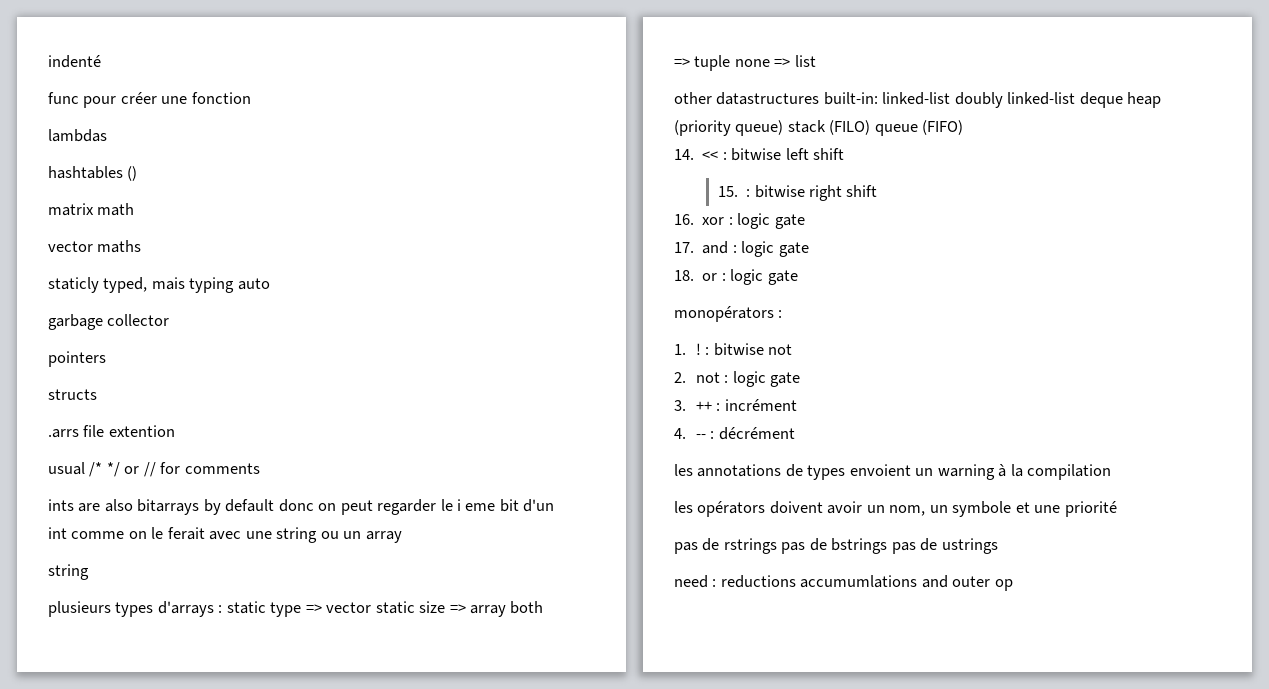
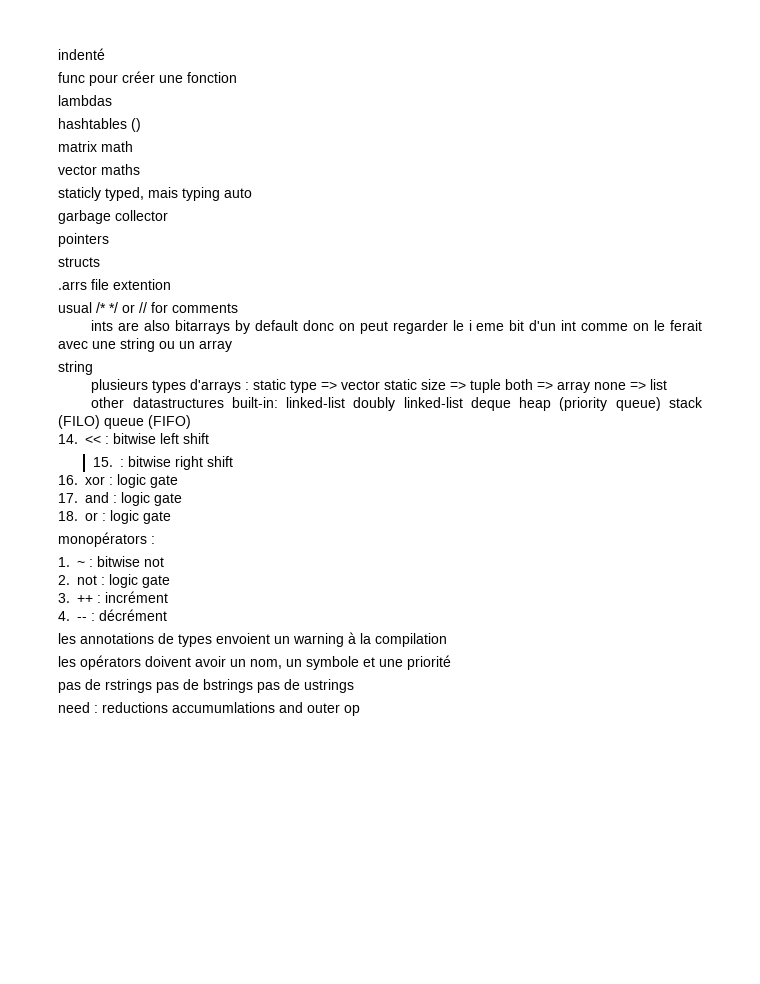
[470,605,507,617] array -> [470,379,502,393] tuple
[694,55,731,71] tuple -> [557,381,591,393] array
[695,343,701,355] ! -> [77,561,85,567] ~

